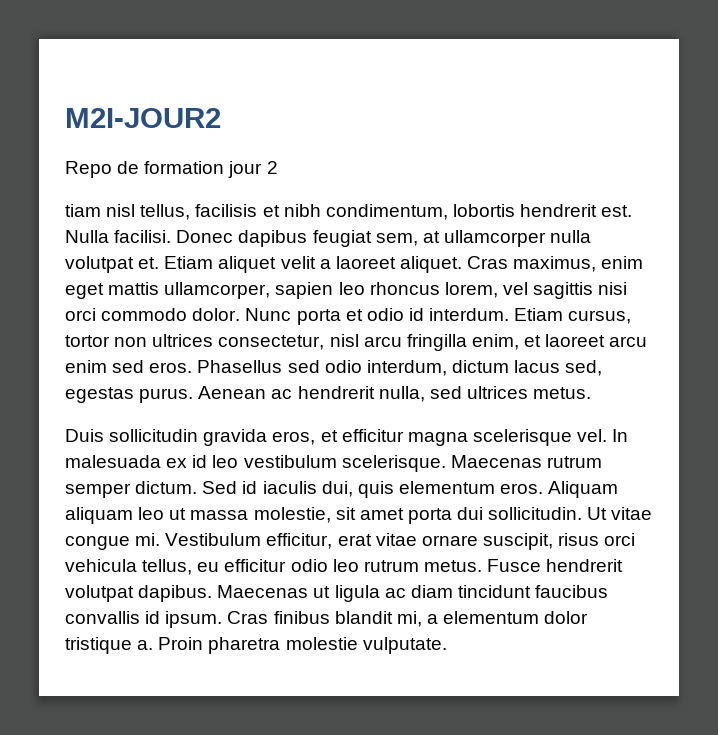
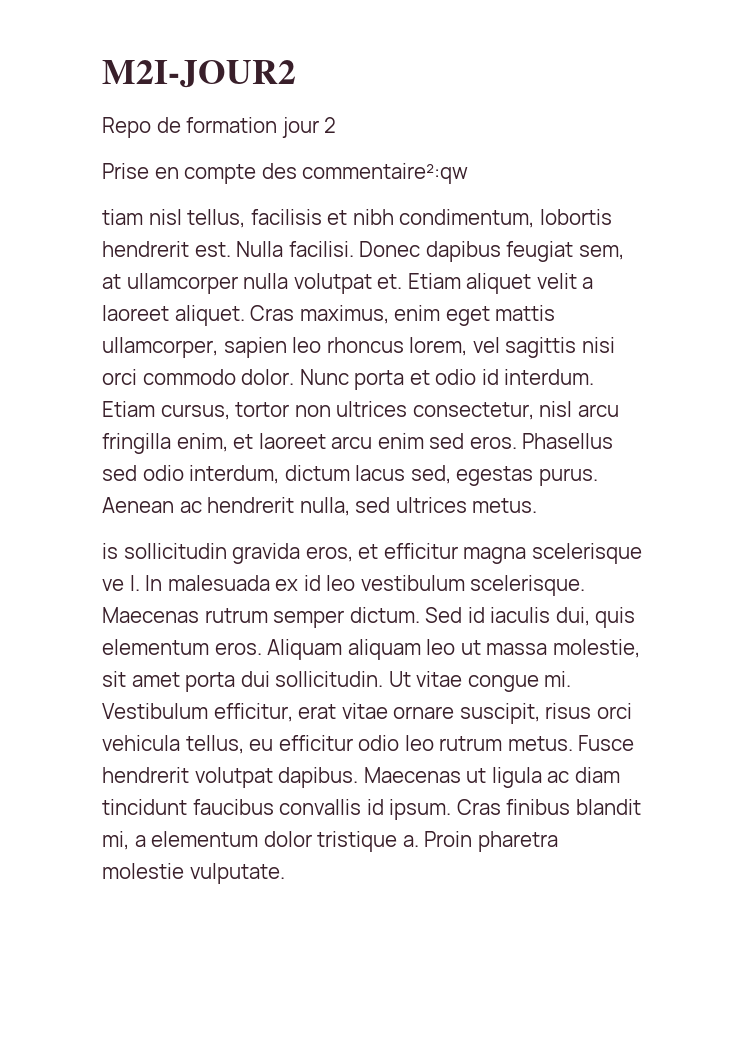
(278, 167) none -> [102,163,469,184] // Prise en compte des commentaire²:qw
[65,429,104,442] Duis -> [102,543,118,559] is
[577,429,608,442] vel. -> [102,575,140,591] ve l.

